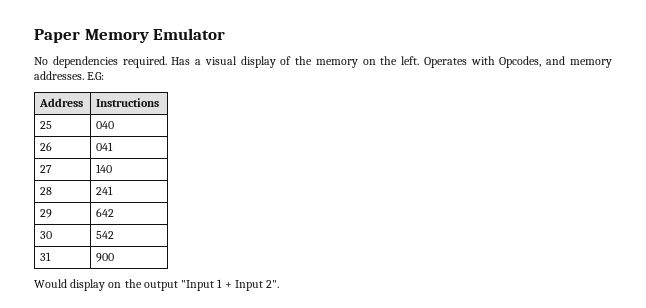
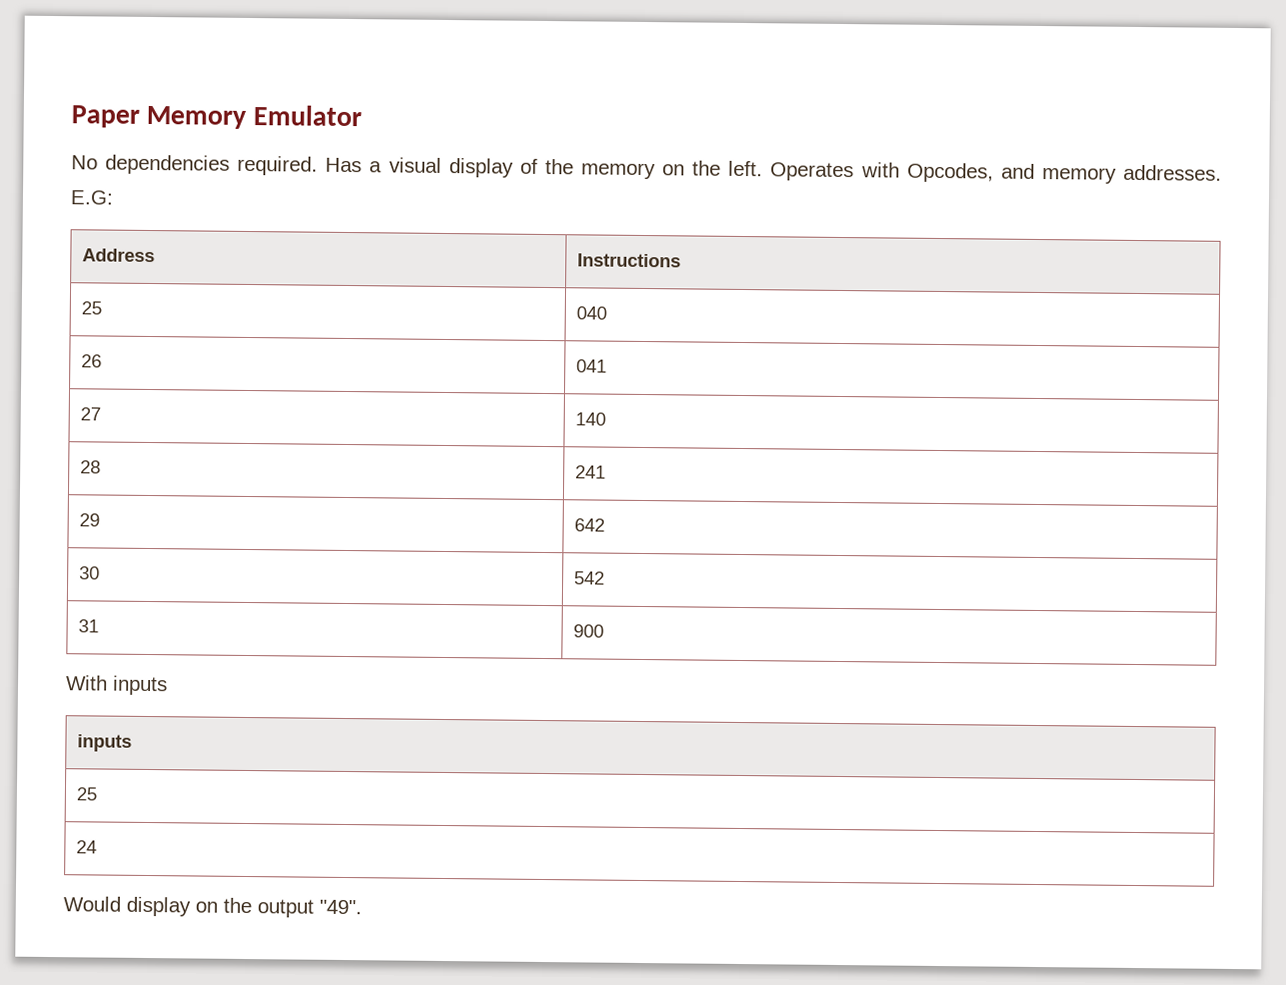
(115, 257) none -> [65,675,168,696] [76,734,132,752] [75,787,97,801] [75,840,97,854] // With inputs // inputs // 25 // 24
[181,279,280,291] "Input 1 + Input 2". -> [319,899,362,915] "49".

